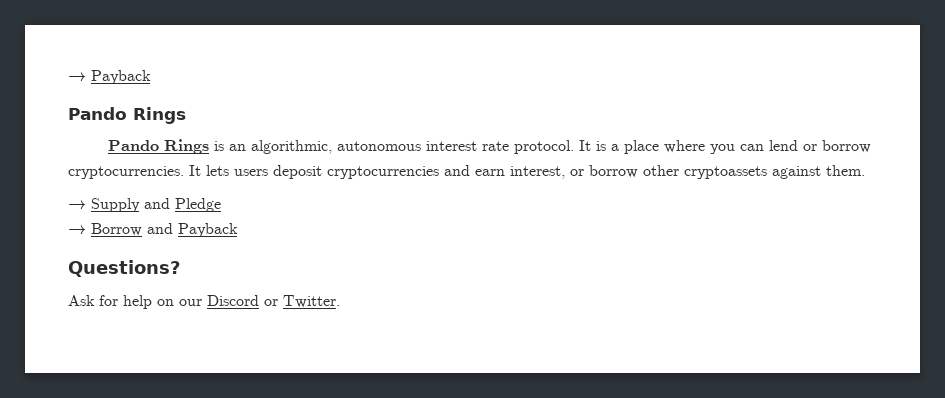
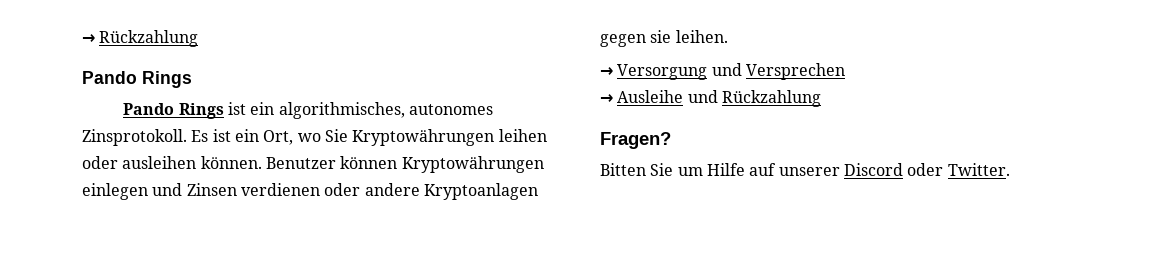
[68,70,151,84] → Payback -> [82,30,199,47] → Rückzahlung
[213,140,871,154] [68,165,865,179] [68,198,221,212] [68,223,238,237] [68,260,180,277] [68,295,278,309] is an algorithmic, autonomous interest rate protocol. It is a place where you can lend or borrow cryptocurrencies. It lets users deposit cryptocurrencies and earn interest, or borrow other cryptoassets against them. // → Supply and Pledge // → Borrow and Payback // Questions? // Ask for help on our Discord or -> [228,102,493,119] [82,129,547,146] [82,156,544,173] [82,183,538,200] [600,30,728,47] [600,63,845,80] [600,90,821,107] [600,132,671,149] [600,163,944,176] ist ein algorithmisches, autonomes Zinsprotokoll. Es ist ein Ort, wo Sie Kryptowährungen leihen oder ausleihen können. Benutzer können Kryptowährungen einlegen und Zinsen verdienen oder andere Kryptoanlagen gegen sie leihen. // → Versorgung und Versprechen // → Ausleihe und Rückzahlung // Fragen? // Bitten Sie um Hilfe auf unserer Discord oder

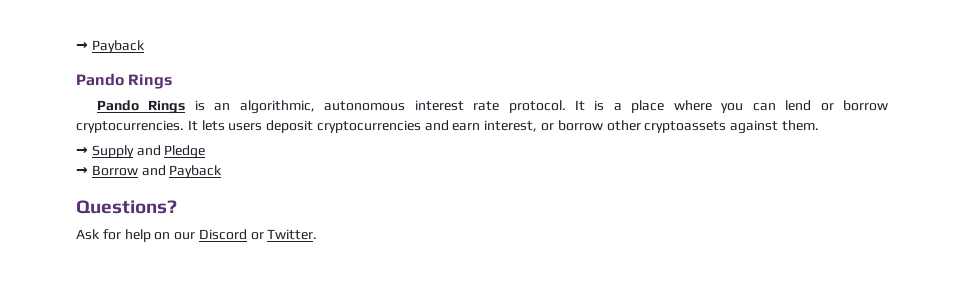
[82,30,199,47] → Rückzahlung -> [76,40,145,53] → Payback
[228,102,493,119] [82,129,547,146] [82,156,544,173] [82,183,538,200] [600,30,728,47] [600,63,845,80] [600,90,821,107] [600,132,671,149] [600,163,944,176] ist ein algorithmisches, autonomes Zinsprotokoll. Es ist ein Ort, wo Sie Kryptowährungen leihen oder ausleihen können. Benutzer können Kryptowährungen einlegen und Zinsen verdienen oder andere Kryptoanlagen gegen sie leihen. // → Versorgung und Versprechen // → Ausleihe und Rückzahlung // Fragen? // Bitten Sie um Hilfe auf unserer Discord oder -> [194,100,888,114] [76,120,819,134] [76,145,206,159] [76,165,223,178] [76,200,177,214] [76,229,264,242] is an algorithmic, autonomous interest rate protocol. It is a place where you can lend or borrow cryptocurrencies. It lets users deposit cryptocurrencies and earn interest, or borrow other cryptoassets against them. // → Supply and Pledge // → Borrow and Payback // Questions? // Ask for help on our Discord or

